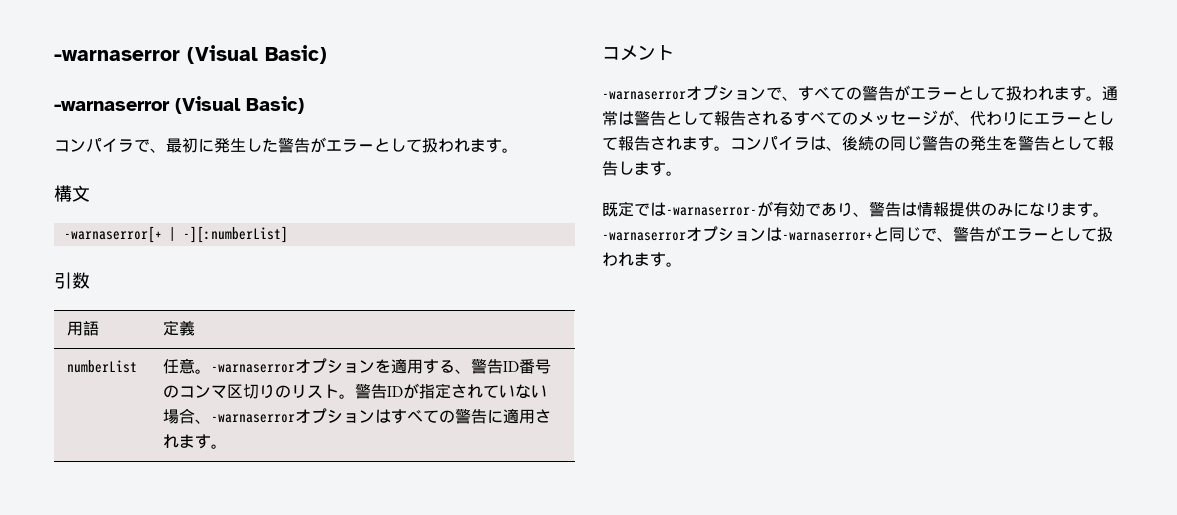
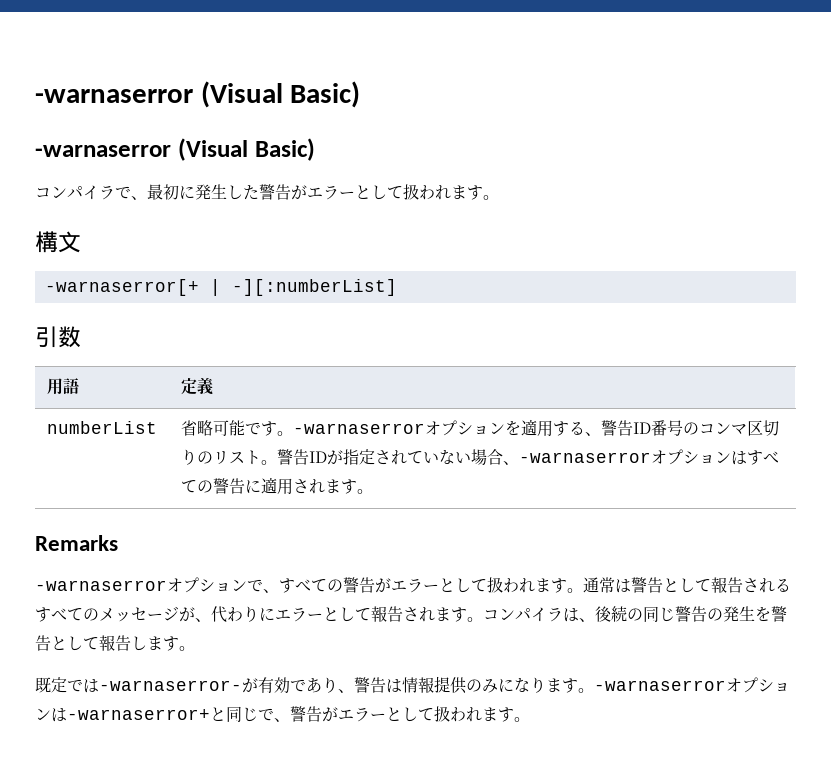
[162,358,195,374] 任意 -> [180,420,277,436] 省略可能です
[602,45,674,61] コメント -> [35,535,118,551] Remarks

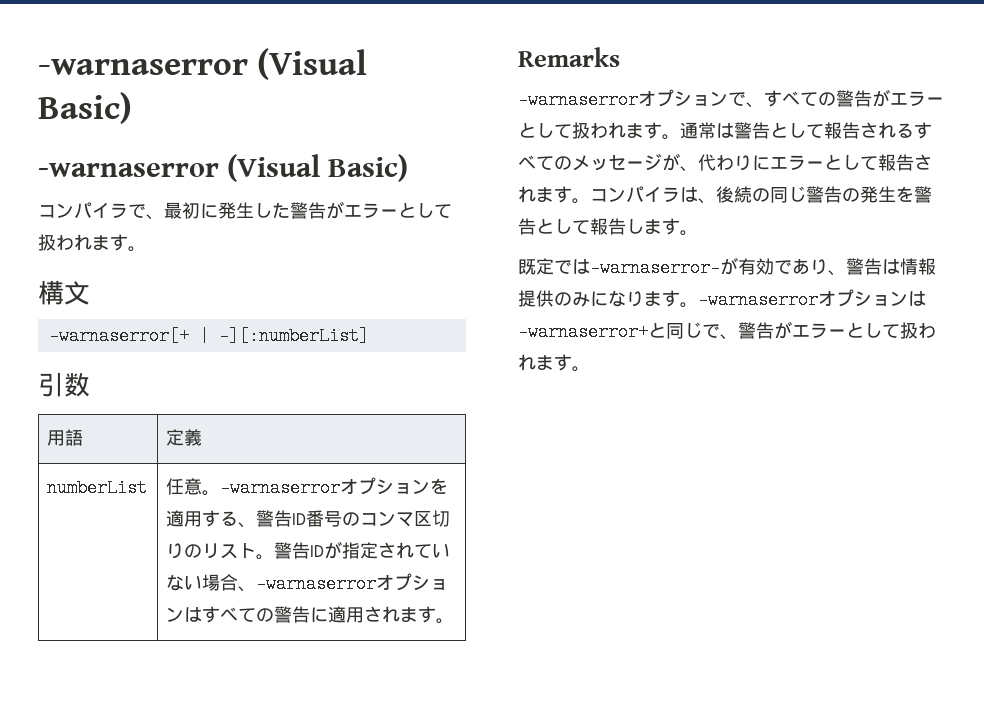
[180,420,277,436] 省略可能です -> [166,478,203,495] 任意

